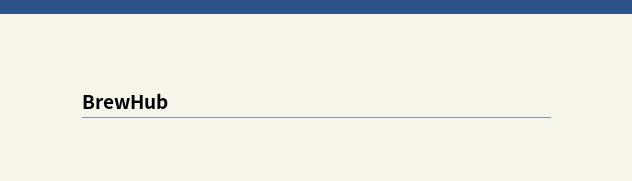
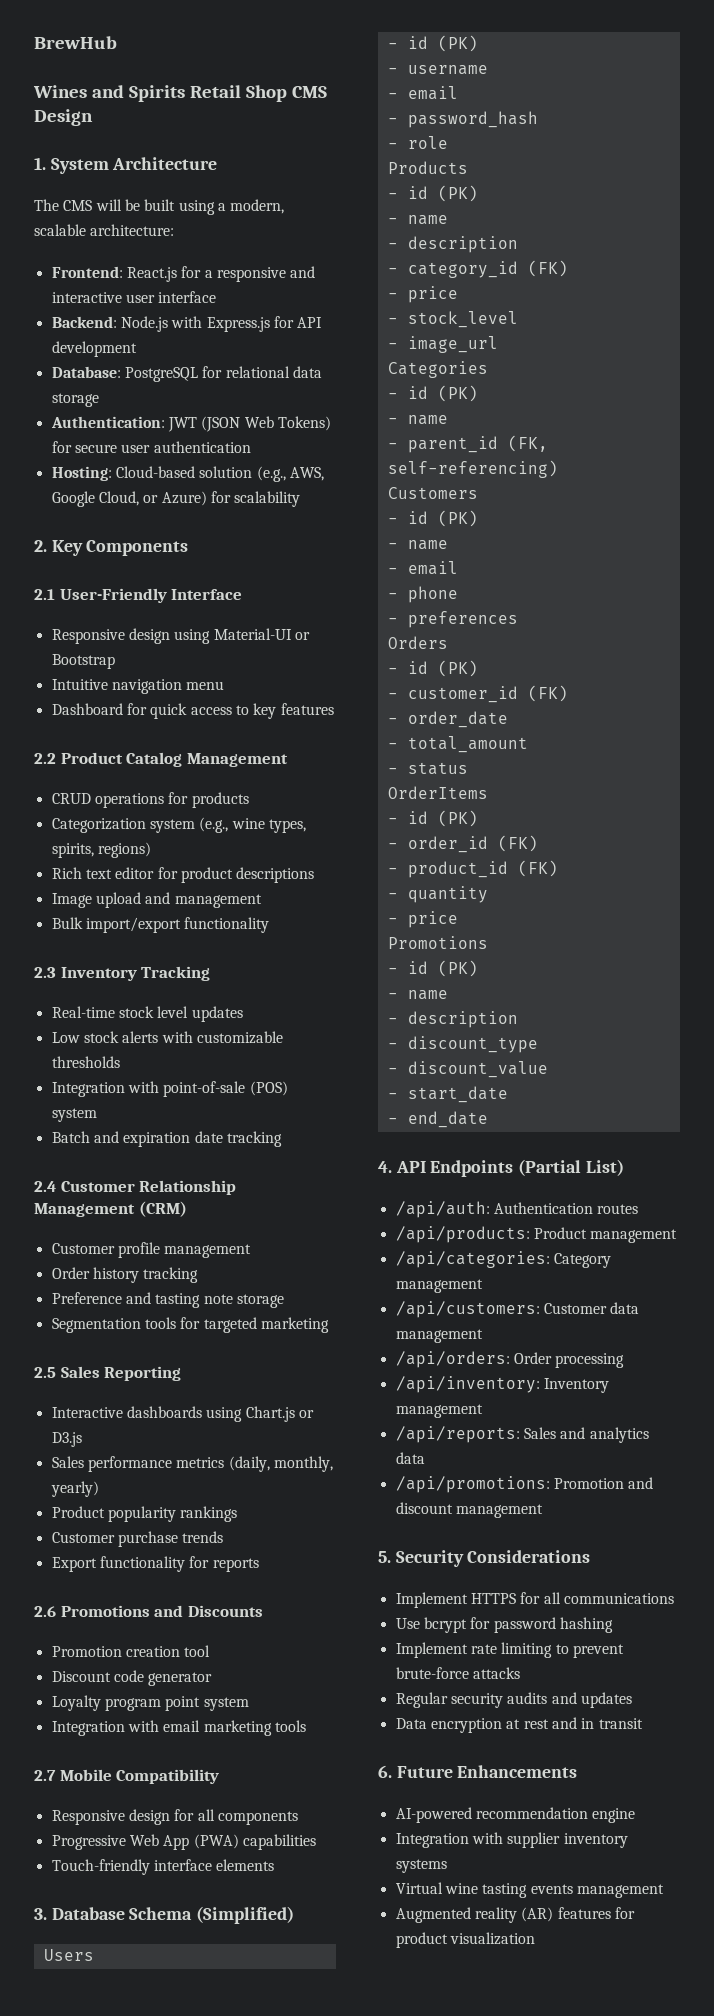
(168, 101) none -> [33,85,327,102] [34,109,93,126] [34,157,218,174] [34,199,285,215] [34,224,175,236] [51,266,316,282] [51,291,217,303] [51,316,323,332] [51,341,137,357] [51,366,322,382] [51,393,99,407] [50,416,331,432] [51,441,251,453] [51,466,324,482] [51,491,301,507] [34,540,189,556] [34,588,243,603] [51,628,310,644] [51,654,115,669] [51,679,225,694] [51,703,334,719] [34,752,288,767] [51,792,249,808] [51,817,306,833] [51,842,151,858] [51,867,315,883] [51,892,262,908] [51,917,270,933] [34,966,211,981] [51,1006,243,1022] [51,1031,283,1044] [51,1056,120,1068] [51,1081,288,1097] [51,1108,97,1122] [51,1131,282,1147] [34,1180,237,1195] [34,1201,187,1217] [51,1242,252,1258] [51,1267,199,1283] [51,1292,284,1308] [51,1317,329,1333] [34,1366,182,1381] [51,1406,314,1422] [51,1432,82,1447] [51,1456,333,1472] [50,1481,99,1497] [51,1506,238,1522] [51,1531,224,1547] [51,1556,259,1572] [34,1605,263,1617] [51,1645,211,1657] [51,1670,213,1686] [51,1695,249,1711] [51,1720,306,1736] [34,1769,220,1784] [51,1809,298,1825] [51,1834,316,1850] [51,1859,275,1875] [34,1906,295,1924] [43,1949,94,1961] [387,35,478,52] [387,65,488,75] [387,86,458,100] [387,111,538,128] [387,136,448,149] [387,161,468,174] [387,185,478,202] [387,215,448,225] [387,236,518,253] [387,260,568,278] [387,286,458,303] [387,311,518,328] [387,336,498,353] [387,361,488,378] [387,385,478,402] [387,415,448,425] [387,435,548,453] [387,460,558,478] [387,487,478,499] [387,510,478,527] [387,540,448,550] [387,561,458,575] [387,586,458,603] [387,611,518,628] [387,636,448,649] [387,660,478,677] [387,685,568,703] [387,711,508,728] [387,736,528,753] [387,762,468,775] [387,786,488,799] [387,810,478,827] [387,835,538,853] [387,860,558,878] [387,886,488,903] [387,911,458,928] [387,936,488,949] [387,960,478,977] [387,990,448,1000] [387,1011,518,1028] [387,1036,538,1053] [387,1061,548,1078] [387,1086,508,1103] [387,1111,488,1128] [378,1159,624,1177] [395,1201,639,1218] [395,1226,678,1243] [395,1251,611,1268] [395,1279,483,1293] [395,1301,640,1318] [395,1329,483,1343] [395,1351,625,1368] [395,1376,609,1393] [395,1404,483,1418] [395,1426,649,1443] [395,1452,425,1464] [395,1476,654,1493] [395,1502,543,1518] [378,1550,591,1567] [395,1592,674,1608] [395,1617,613,1633] [395,1642,624,1658] [395,1667,520,1679] [395,1692,632,1708] [395,1717,643,1733] [378,1765,578,1778] [395,1807,636,1823] [395,1832,628,1848] [395,1859,447,1873] [395,1882,664,1898] [395,1907,635,1923] [395,1932,535,1948] // Wines and Spirits Retail Shop CMS Design // 1. System Architecture // The CMS will be built using a modern, scalable architecture: // Frontend: React.js for a responsive and interactive user interface // Backend: Node.js with Express.js for API development // Database: PostgreSQL for relational data storage // Authentication: JWT (JSON Web Tokens) for secure user authentication // Hosting: Cloud-based solution (e.g., AWS, Google Cloud, or Azure) for scalability // 2. Key Components // 2.1 User-Friendly Interface // Responsive design using Material-UI or Bootstrap // Intuitive navigation menu // Dashboard for quick access to key features // 2.2 Product Catalog Management // CRUD operations for products // Categorization system (e.g., wine types, spirits, regions) // Rich text editor for product descriptions // Image upload and management // Bulk import/export functionality // 2.3 Inventory Tracking // Real-time stock level updates // Low stock alerts with customizable thresholds // Integration with point-of-sale (POS) system // Batch and expiration date tracking // 2.4 Customer Relationship Management (CRM) // Customer profile management // Order history tracking // Preference and tasting note storage // Segmentation tools for targeted marketing // 2.5 Sales Reporting // Interactive dashboards using Chart.js or D3.js // Sales performance metrics (daily, monthly, yearly) // Product popularity rankings // Customer purchase trends // Export functionality for reports // 2.6 Promotions and Discounts // Promotion creation tool // Discount code generator // Loyalty program point system // Integration with email marketing tools // 2.7 Mobile Compatibility // Responsive design for all components // Progressive Web App (PWA) capabilities // Touch-friendly interface elements // 3. Database Schema (Simplified) // Users // - id (PK) // - username // - email // - password_hash // - role // Products // - id (PK) // - name // - description // - category_id (FK) // - price // - stock_level // - image_url // Categories // - id (PK) // - name // - parent_id (FK, self-referencing) // Customers // - id (PK) // - name // - email // - phone // - preferences // Orders // - id (PK) // - customer_id (FK) // - order_date // - total_amount // - status // OrderItems // - id (PK) // - order_id (FK) // - product_id (FK) // - quantity // - price // Promotions // - id (PK) // - name // - description // - discount_type // - discount_value // - start_date // - end_date // 4. API Endpoints (Partial List) // /api/auth: Authentication routes // /api/products: Product management // /api/categories: Category management // /api/customers: Customer data management // /api/orders: Order processing // /api/inventory: Inventory management // /api/reports: Sales and analytics data // /api/promotions: Promotion and discount management // 5. Security Considerations // Implement HTTPS for all communications // Use bcrypt for password hashing // Implement rate limiting to prevent brute-force attacks // Regular security audits and updates // Data encryption at rest and in transit // 6. Future Enhancements // AI-powered recommendation engine // Integration with supplier inventory systems // Virtual wine tasting events management // Augmented reality (AR) features for product visualization

